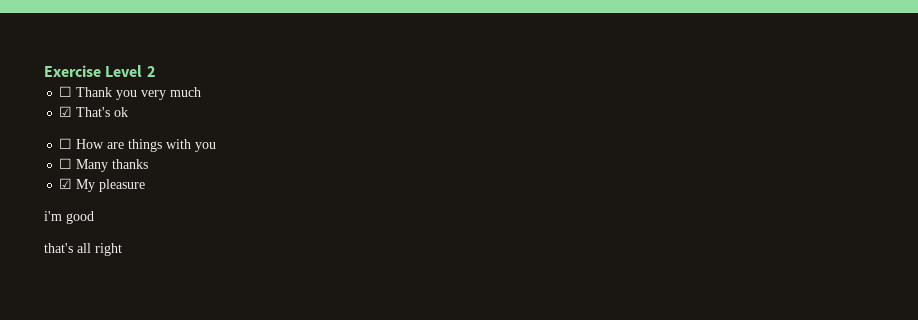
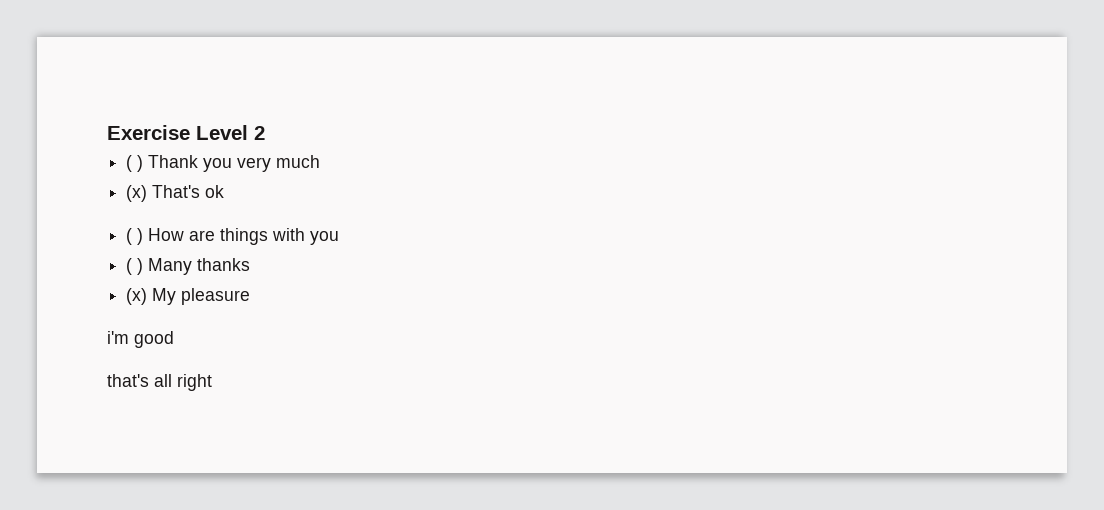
[59,86,73,97] ☐ -> [126,155,144,172] ( )
[59,106,73,117] ☑ -> [126,185,148,202] (x)
[59,138,73,149] ☐ -> [126,228,144,245] ( )
[59,158,73,169] ☐ -> [126,258,144,275] ( )
[59,178,73,189] ☑ -> [126,288,148,305] (x)

